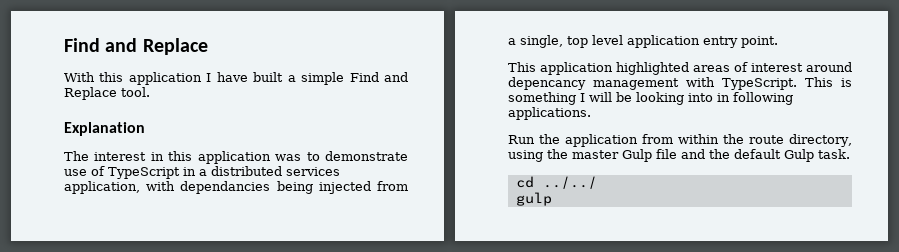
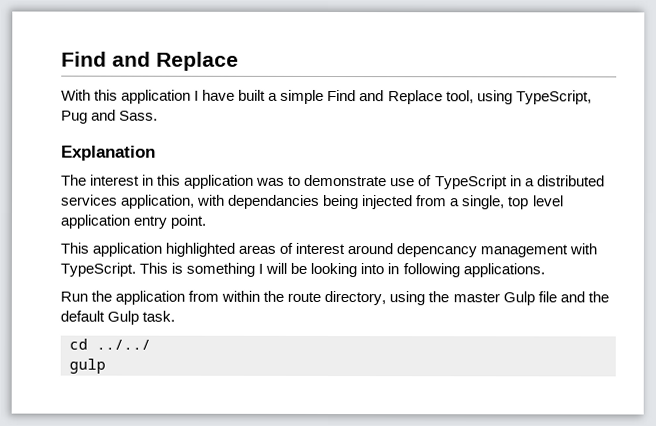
[121,87,150,97] tool. -> [445,90,592,105] [61,109,159,124] tool, using TypeScript, Pug and Sass.

